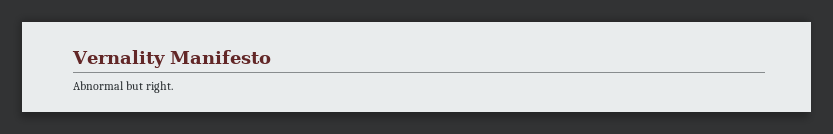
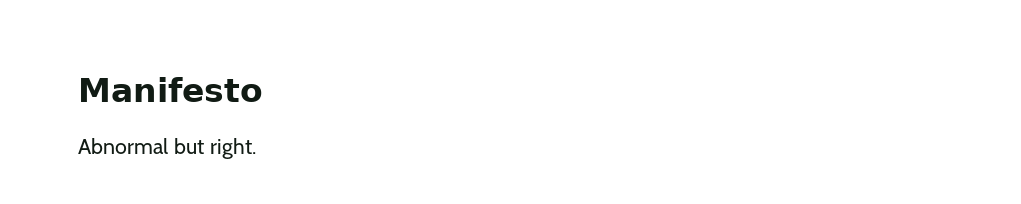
[72,50,165,68] Vernality -> (78, 89) none

